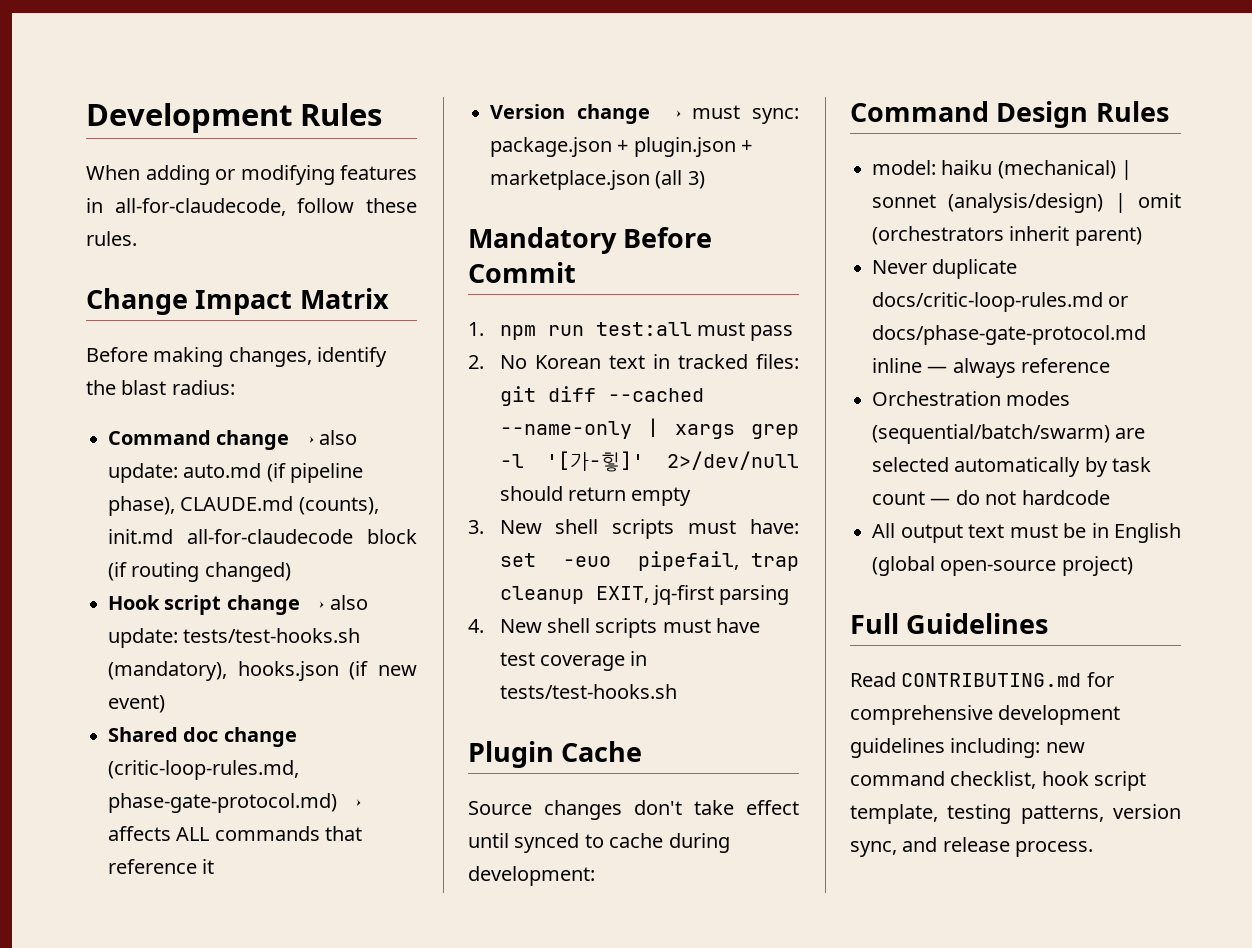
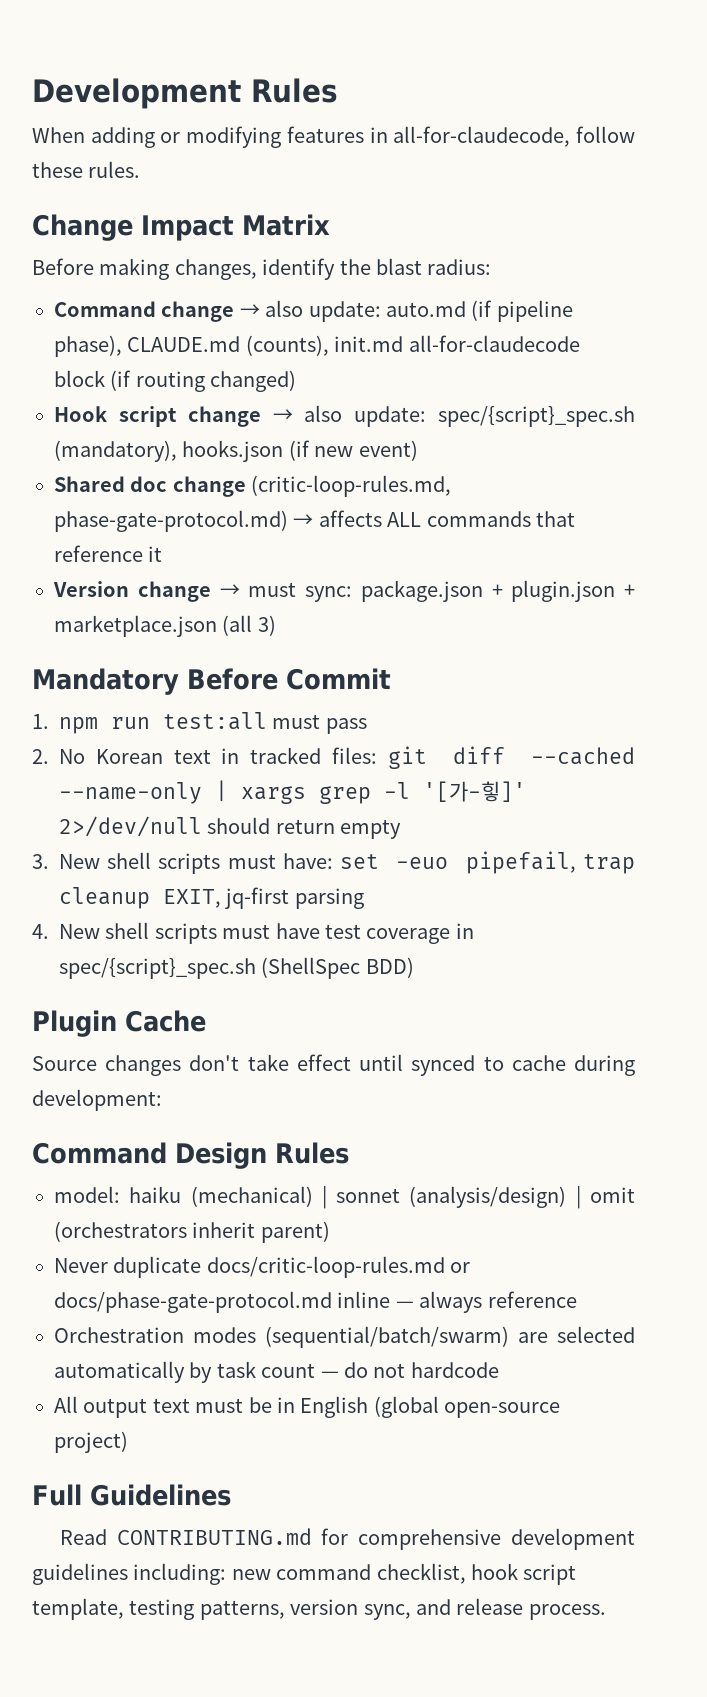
[183,628,361,643] tests/test-hooks.sh -> [437,406,635,427] spec/{script}_spec.sh
[499,684,677,699] tests/test-hooks.sh -> [59,957,414,979] spec/{script}_spec.sh (ShellSpec BDD)

